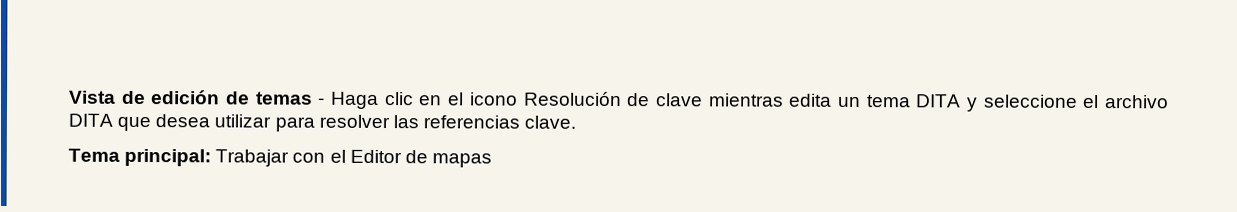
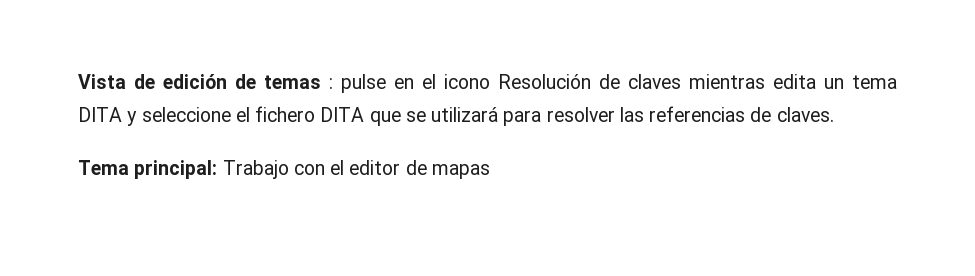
[318,91,414,109] - Haga clic -> [329,74,386,93] : pulse
[654,93,703,107] clave -> [628,74,681,89] claves
[1103,95,1169,109] archivo -> [255,106,316,122] fichero
[155,114,272,128] desea utilizar -> [405,107,499,122] se utilizará
[524,115,577,129] clave. -> [750,107,834,122] de claves.
[215,149,290,167] Trabajar -> [222,160,289,179] Trabajo
[349,149,402,164] Editor -> [349,160,401,175] editor

